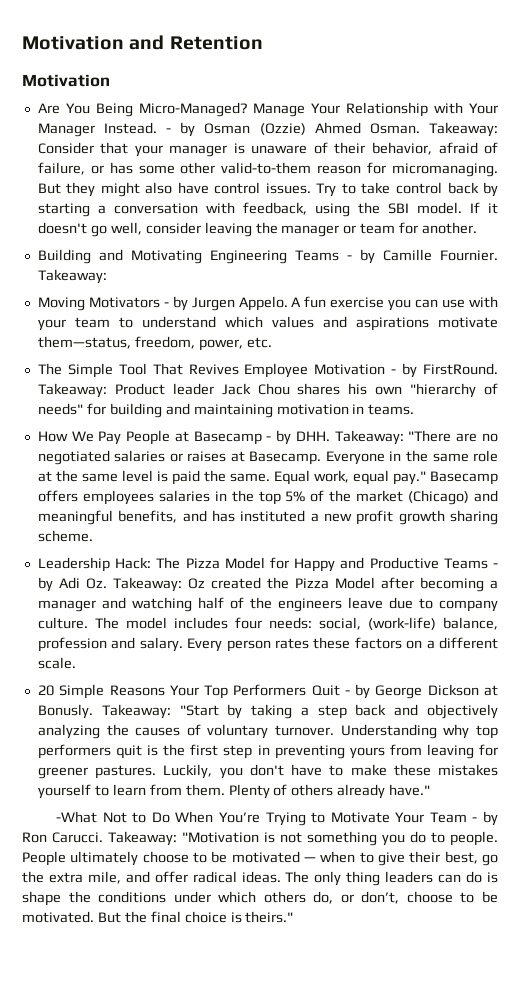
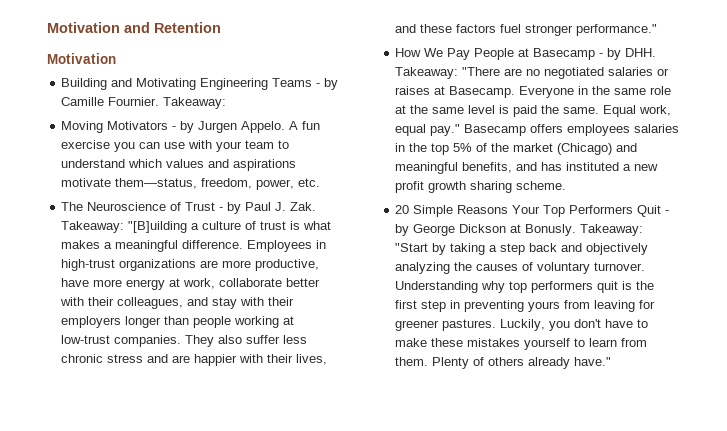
[37,102,499,117] [37,122,499,137] [37,142,498,157] [37,162,499,177] [37,182,498,197] [37,202,498,217] [37,222,478,237] // Are You Being Micro-Managed? Manage Your Relationship with Your Manager Instead. - by Osman (Ozzie) Ahmed Osman. Takeaway: Consider that your manager is unaware of their behavior, afraid of failure, or has some other valid-to-them reason for micromanaging. But they might also have control issues. Try to take control back by starting a conversation with feedback, using the SBI model. If it doesn't go well, consider leaving the manager or team for another. -> (116, 58) none
[67,363,498,378] [37,383,498,398] [37,403,415,418] Simple Tool That Revives Employee Motivation - by FirstRound. Takeaway: Product leader Jack Chou shares his own "hierarchy of needs" for building and maintaining motivation in teams. -> [87,202,317,214] [61,221,332,233] [61,240,327,252] [61,259,320,271] [61,278,321,290] [60,297,295,309] [61,316,295,328] [61,335,308,347] [61,354,328,366] [395,24,658,36] Neuroscience of Trust - by Paul J. Zak. Takeaway: "[B]uilding a culture of trust is what makes a meaningful difference. Employees in high-trust organizations are more productive, have more energy at work, collaborate better with their colleagues, and stay with their employers longer than people working at low-trust companies. They also suffer less chronic stress and are happier with their lives, and these factors fuel stronger performance."
[37,557,498,572] [37,577,498,592] [37,597,498,612] [37,617,499,630] [37,637,499,652] [37,657,76,669] // Leadership Hack: The Pizza Model for Happy and Productive Teams - by Adi Oz. Takeaway: Oz created the Pizza Model after becoming a manager and watching half of the engineers leave due to company culture. The model includes four needs: social, (work-life) balance, profession and salary. Every person rates these factors on a different scale. -> (567, 185) none
[56,811,498,826] [22,831,498,846] [22,851,498,866] [22,871,498,886] [22,891,499,906] [22,911,294,923] // -What Not to Do When You’re Trying to Motivate Your Team - by Ron Carucci. Takeaway: "Motivation is not something you do to people. People ultimately choose to be motivated — when to give their best, go the extra mile, and offer radical ideas. The only thing leaders can do is shape the conditions under which others do, or don’t, choose to be motivated. But the final choice is theirs." -> (612, 361) none

